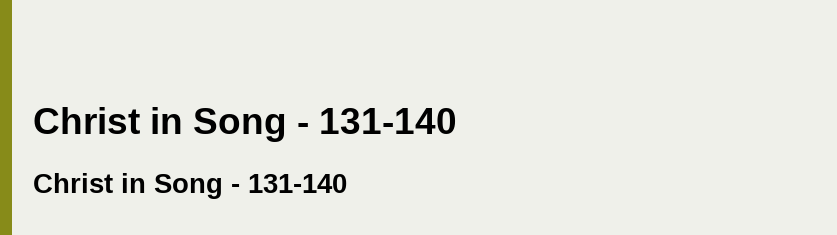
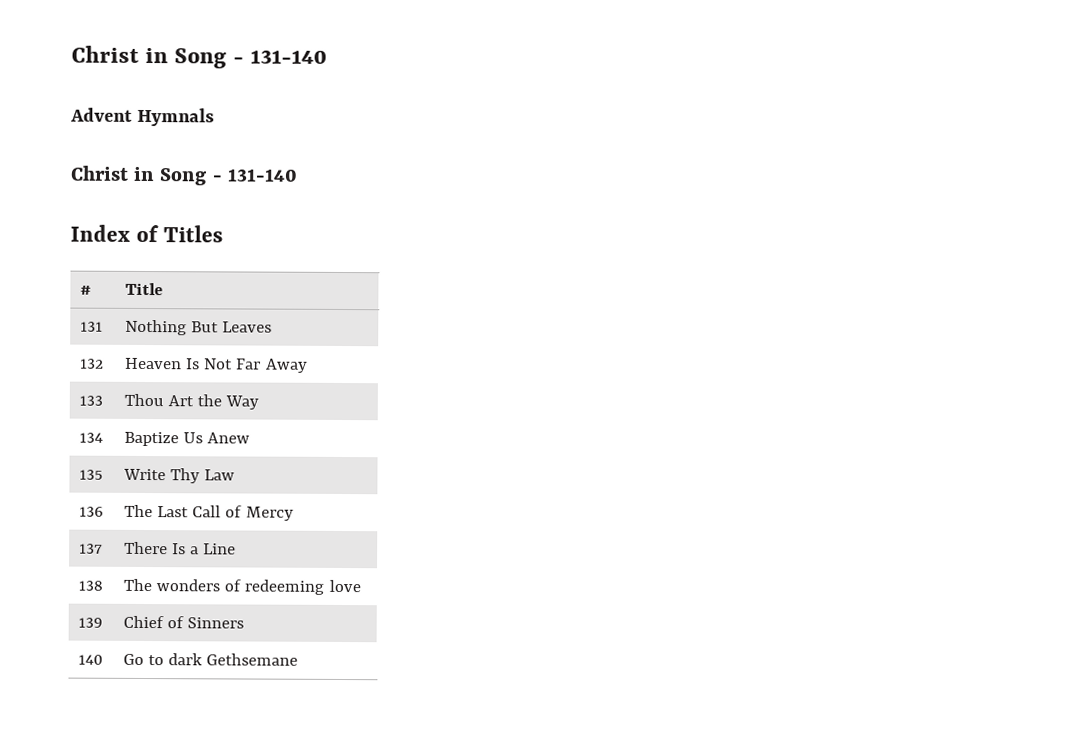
[33,107,457,142] [33,173,347,199] Christ in Song - 131-140 // Christ in Song - 131-140 -> [71,45,327,69] [70,107,215,127] [70,165,298,186] [70,224,224,243] [80,285,92,295] [125,282,164,296] [80,321,104,332] [125,319,273,336] [80,358,105,369] [125,357,308,373] [79,395,104,406] [124,393,260,410] [79,432,104,443] [124,431,251,447] [79,469,104,480] [123,468,236,484] [79,506,105,517] [124,504,294,521] [79,543,104,554] [124,541,237,555] [78,580,104,591] [123,578,361,595] [78,617,104,628] [123,615,245,629] [78,654,104,665] [123,653,299,666] Christ in Song - 131-140 // Advent Hymnals // Christ in Song - 131-140 // Index of Titles // # | Title // 131 | Nothing But Leaves // 132 | Heaven Is Not Far Away // 133 | Thou Art the Way // 134 | Baptize Us Anew // 135 | Write Thy Law // 136 | The Last Call of Mercy // 137 | There Is a Line // 138 | The wonders of redeeming love // 139 | Chief of Sinners // 140 | Go to dark Gethsemane

